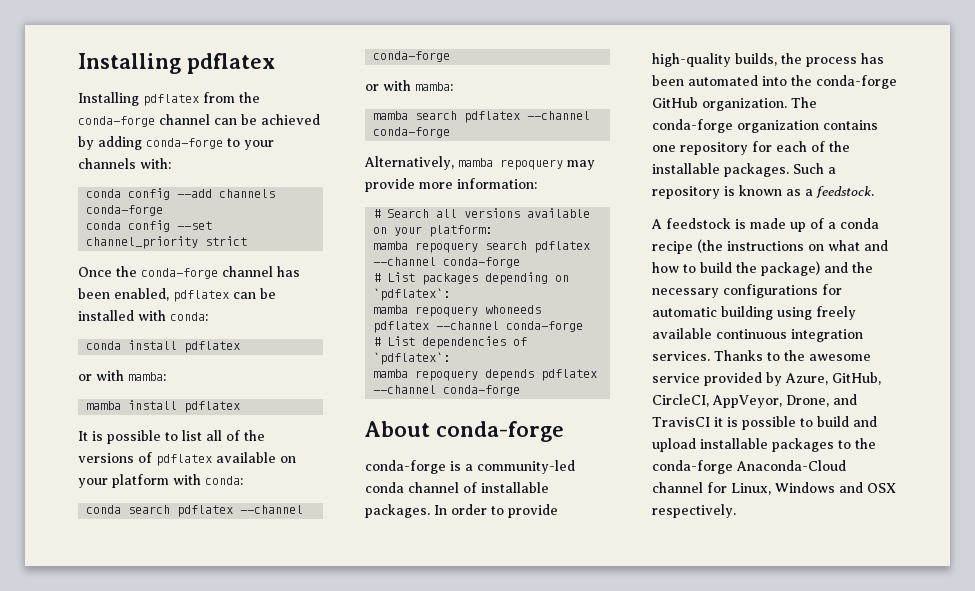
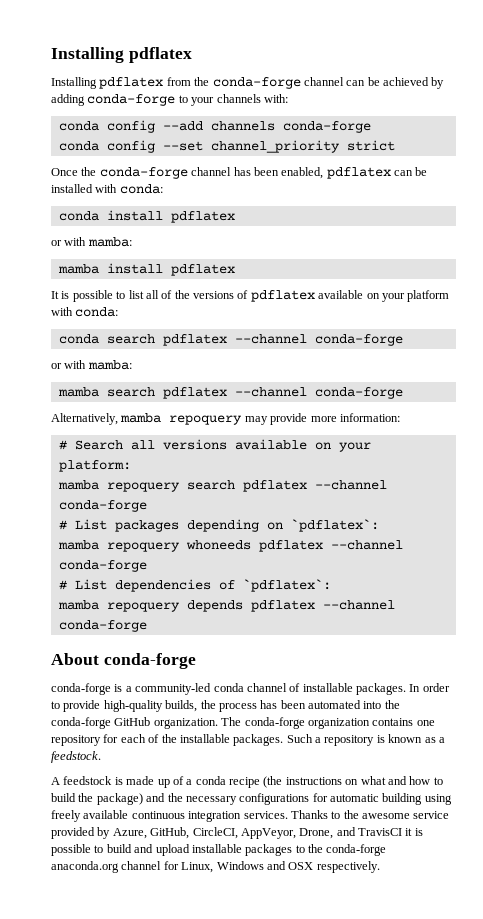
[736,460,846,471] Anaconda-Cloud -> [51,861,119,873] anaconda.org

